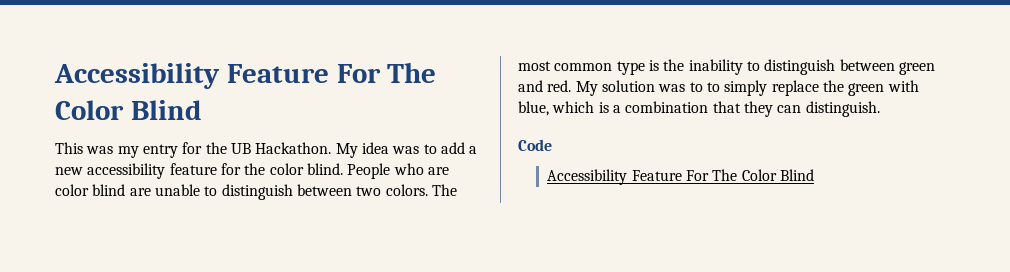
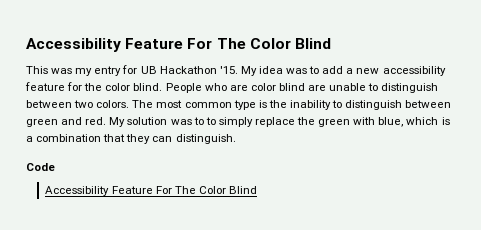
[205,142,332,154] the UB Hackathon. -> [140,66,238,74] UB Hackathon '15.

